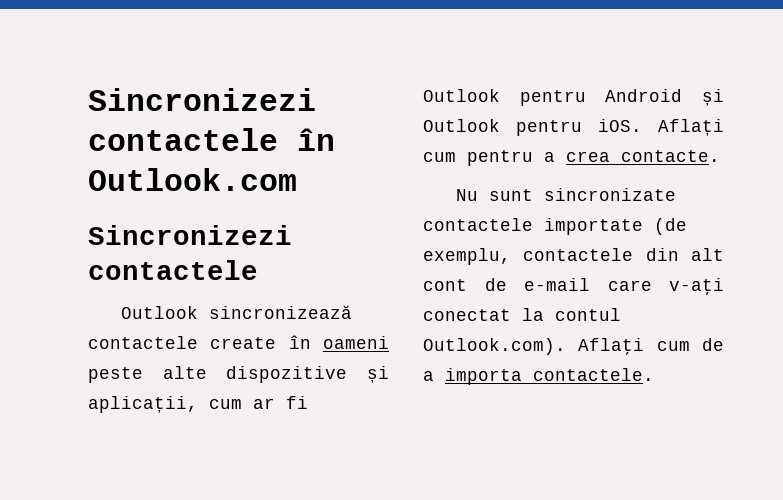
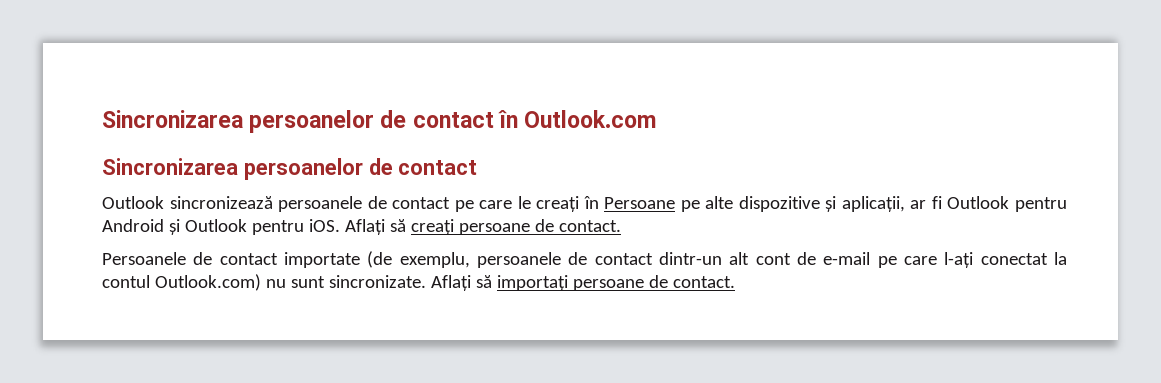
[88,88,316,111] [88,128,335,151] [88,168,297,191] [88,225,292,245] [88,260,258,280] [120,305,352,319] [88,335,389,349] [88,367,143,383] Sincronizezi contactele în Outlook.com // Sincronizezi contactele // Outlook sincronizează contactele create în oameni peste -> [102,110,657,133] [102,158,478,180] [102,196,700,212] Sincronizarea persoanelor de contact în Outlook.com // Sincronizarea persoanelor de contact // Outlook sincronizează persoanele de contact pe care le creați în Persoane pe
[209,399,242,409] cum -> (905, 204) none
[423,150,720,166] [455,188,676,201] [423,218,687,235] [423,248,724,265] [423,278,724,295] [423,308,621,321] [423,338,724,355] [423,368,654,385] cum pentru a crea contacte. // Nu sunt sincronizate contactele importate (de exemplu, contactele din alt cont de e-mail care v-aţi conectat la contul Outlook.com). Aflaţi cum de a importa contactele. -> [389,219,621,235] [102,251,1068,268] [102,274,735,291] să creați persoane de contact. // Persoanele de contact importate (de exemplu, persoanele de contact dintr-un alt cont de e-mail pe care l-ați conectat la contul Outlook.com) nu sunt sincronizate. Aflați să importați persoane de contact.

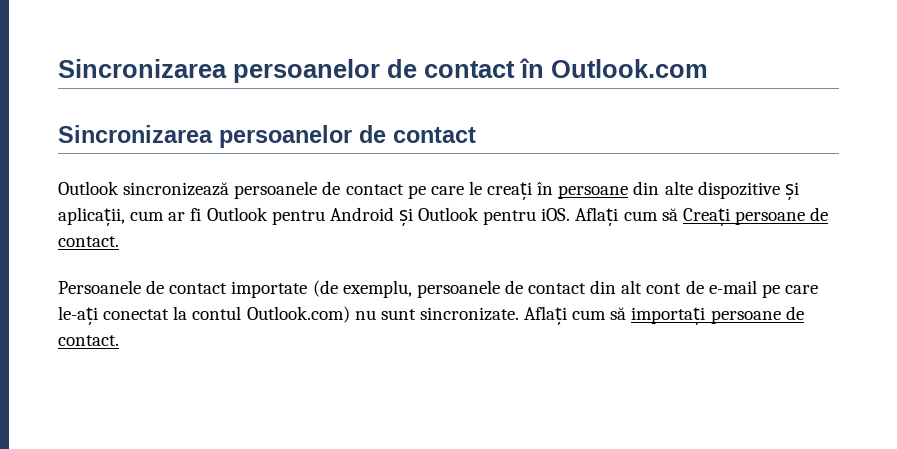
[604,197,700,212] Persoane pe -> [558,181,660,199] persoane din
(905, 204) none -> [130,211,165,221] cum
[389,219,454,235] să creați -> [623,208,730,226] cum să Creați
[658,252,722,265] dintr-un -> [590,280,617,294] din
[944,252,974,268] l-ați -> [58,306,98,325] le-ați
(471, 283) none -> [572,310,607,320] cum

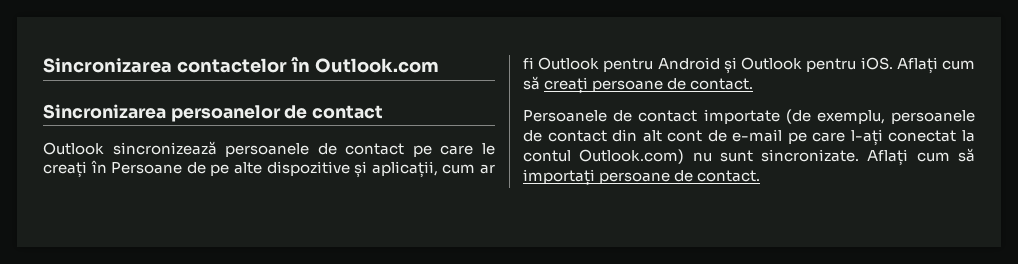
[58,59,515,83] Sincronizarea persoanelor de contact -> [43,58,287,73] Sincronizarea contactelor
[558,181,660,199] persoane din -> [111,162,230,176] Persoane de pe
[682,208,730,226] Creați -> [544,77,589,94] creați
[58,306,98,325] le-ați -> [850,129,883,146] l-ați

